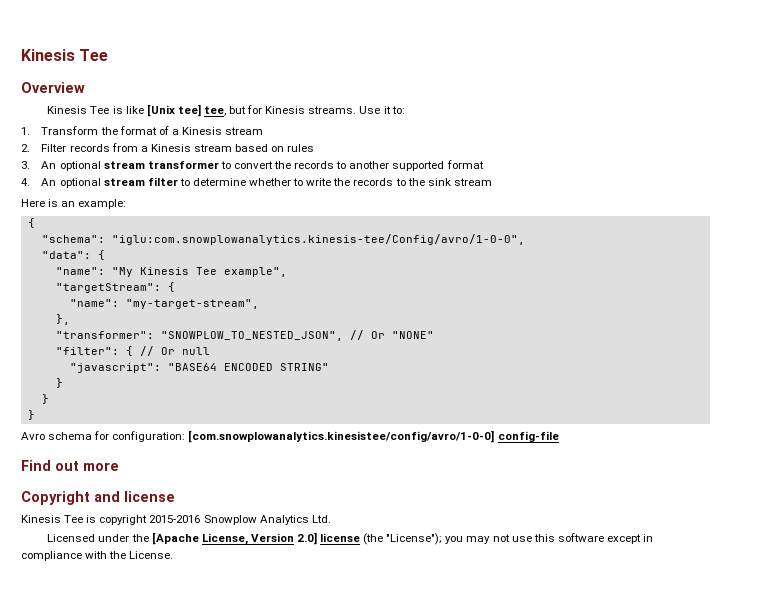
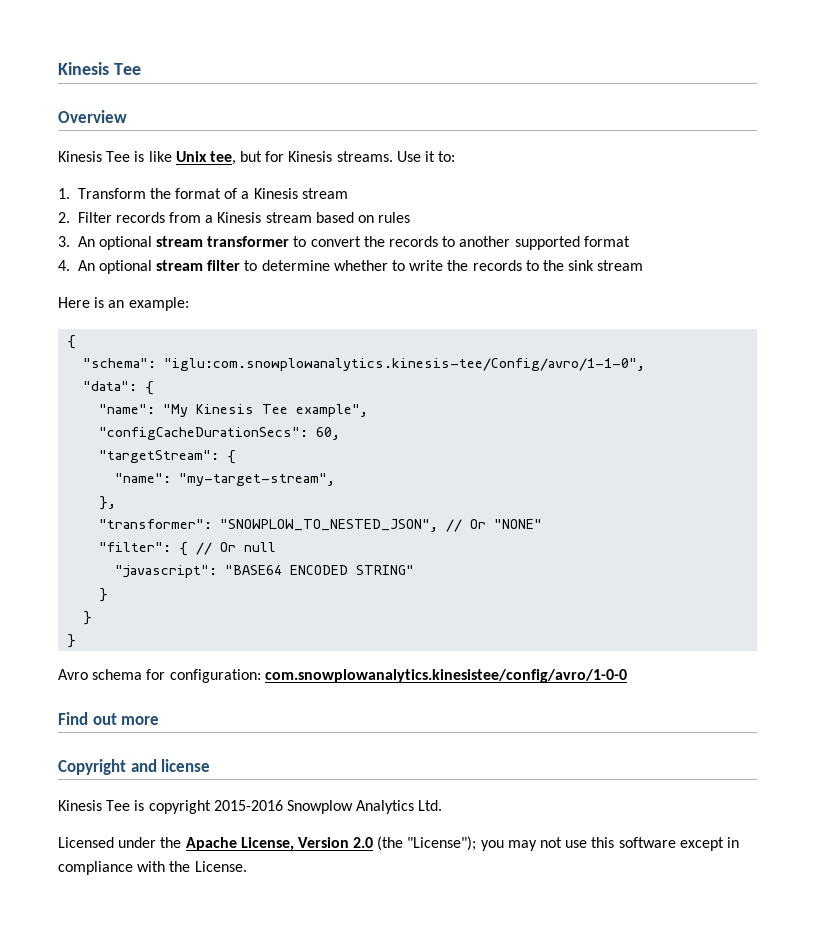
[146,104,201,117] [Unix tee] -> [175,151,207,162] Unix
[111,234,525,245] "iglu:com.snowplowanalytics.kinesis-tee/Config/avro/1-0-0", -> [164,358,646,371] "iglu:com.snowplowanalytics.kinesis-tee/Config/avro/1-1-0",
(287, 272) none -> [99,427,341,440] // "configCacheDurationSecs": 60,
[188,430,559,443] [com.snowplowanalytics.kinesistee/config/avro/1-0-0] config-file -> [264,669,627,683] com.snowplowanalytics.kinesistee/config/avro/1-0-0
[151,532,199,545] [Apache -> [185,837,237,851] Apache
[296,532,361,545] 2.0] license -> [353,837,374,848] 2.0

